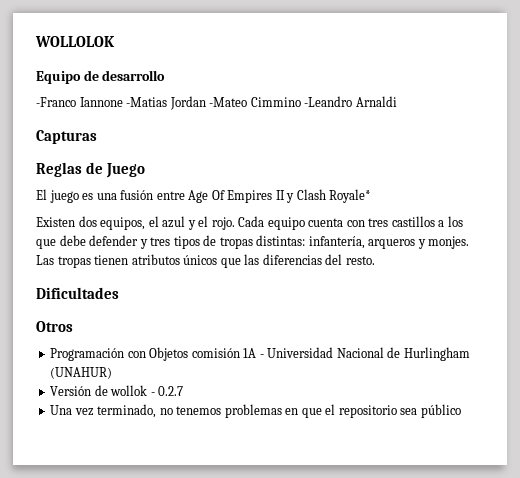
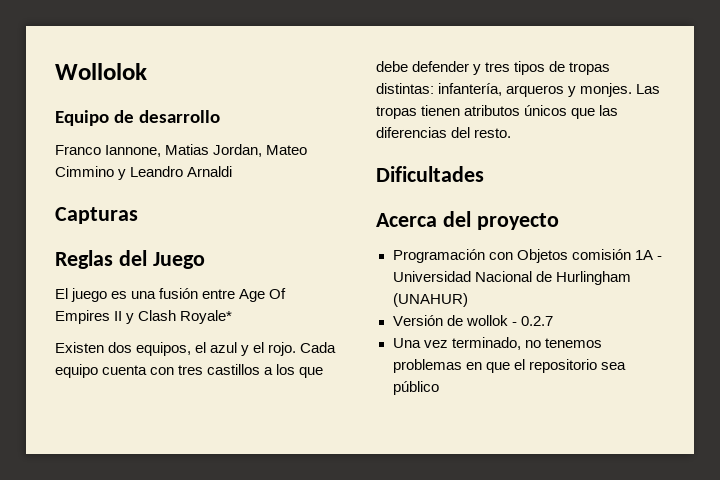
[35,36,115,47] WOLLOLOK -> [55,63,147,80] Wollolok
[36,96,353,110] -Franco Iannone -Matias Jordan -Mateo Cimmino -Leandro -> [55,144,308,157] [55,166,184,180] Franco Iannone, Matias Jordan, Mateo Cimmino y Leandro
[85,162,103,174] de -> [118,250,147,266] del
[36,321,73,332] Otros -> [376,211,559,230] Acerca del proyecto

